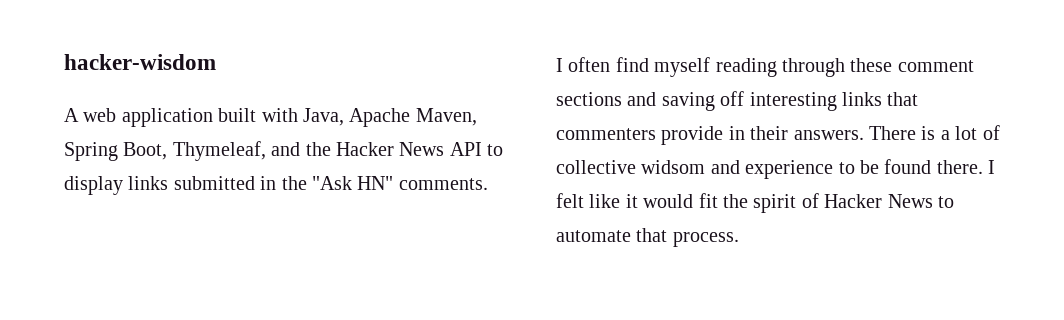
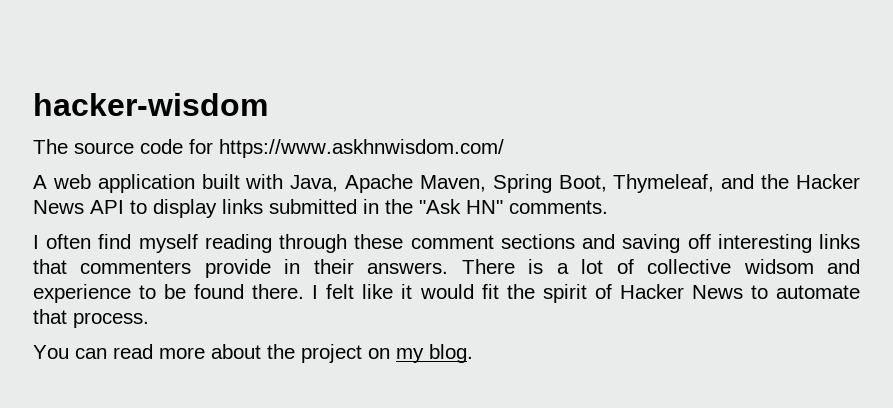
(216, 62) none -> [33,139,504,158] // The source code for https://www.askhnwisdom.com/
(739, 239) none -> [33,344,473,363] // You can read more about the project on my blog.

